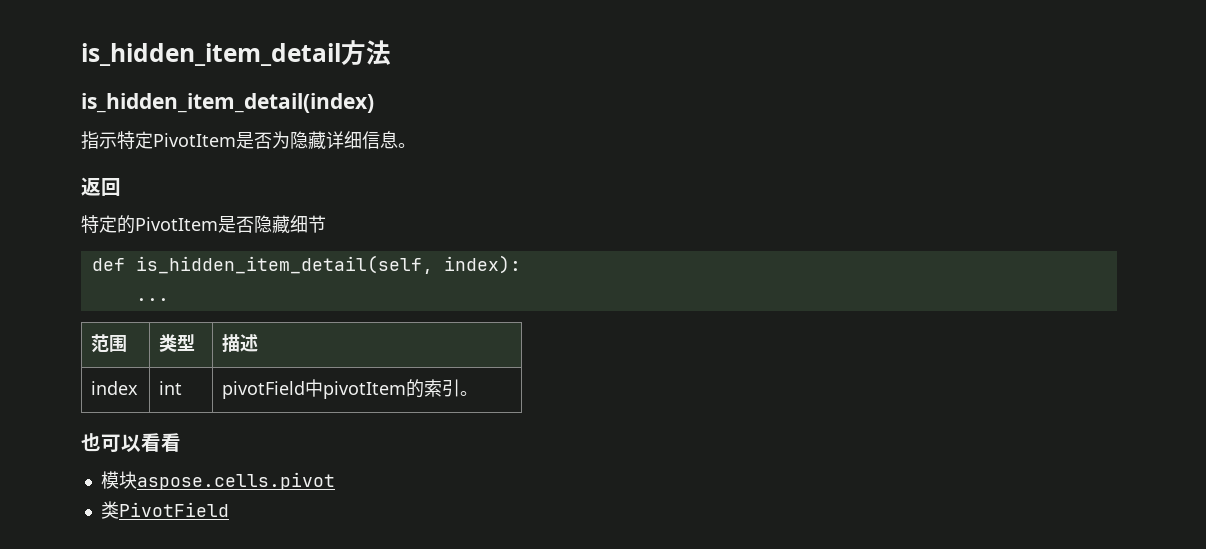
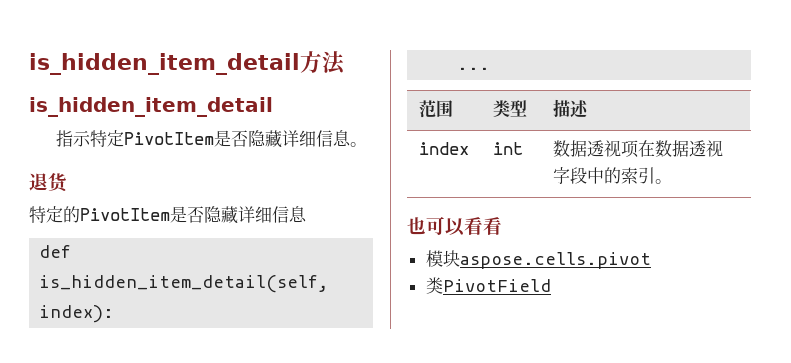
[81,93,374,113] is_hidden_item_detail(index) -> [29,97,273,117] is_hidden_item_detail
[272,131,290,149] 为 -> (248, 138) none
[81,177,121,196] 返回 -> [29,172,69,192] 退货
[290,215,326,233] 细节 -> [238,206,307,223] 详细信息
[222,379,407,399] pivotField中pivotItem -> [552,140,723,158] [552,167,604,184] 数据透视项在数据透视字段中

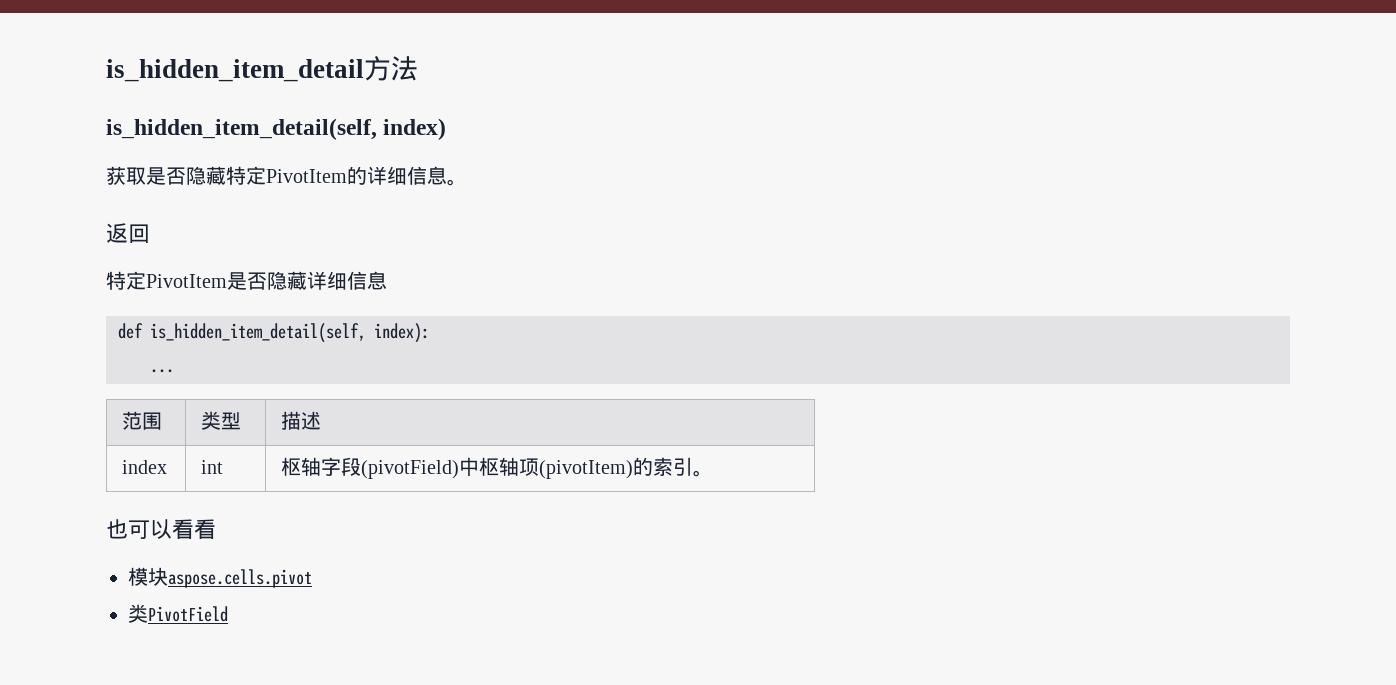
[29,97,273,117] [55,130,282,148] is_hidden_item_detail // 指示特定PivotItem是否隐藏 -> [106,118,447,140] [106,166,367,185] is_hidden_item_detail(self, index) // 获取是否隐藏特定PivotItem的
[29,172,69,192] [29,206,80,224] 退货 // 特定的 -> [106,223,150,243] [106,271,146,290] 返回 // 特定
[552,140,723,158] [552,167,604,184] 数据透视项在数据透视字段中 -> [280,457,633,479] 枢轴字段(pivotField)中枢轴项(pivotItem)

